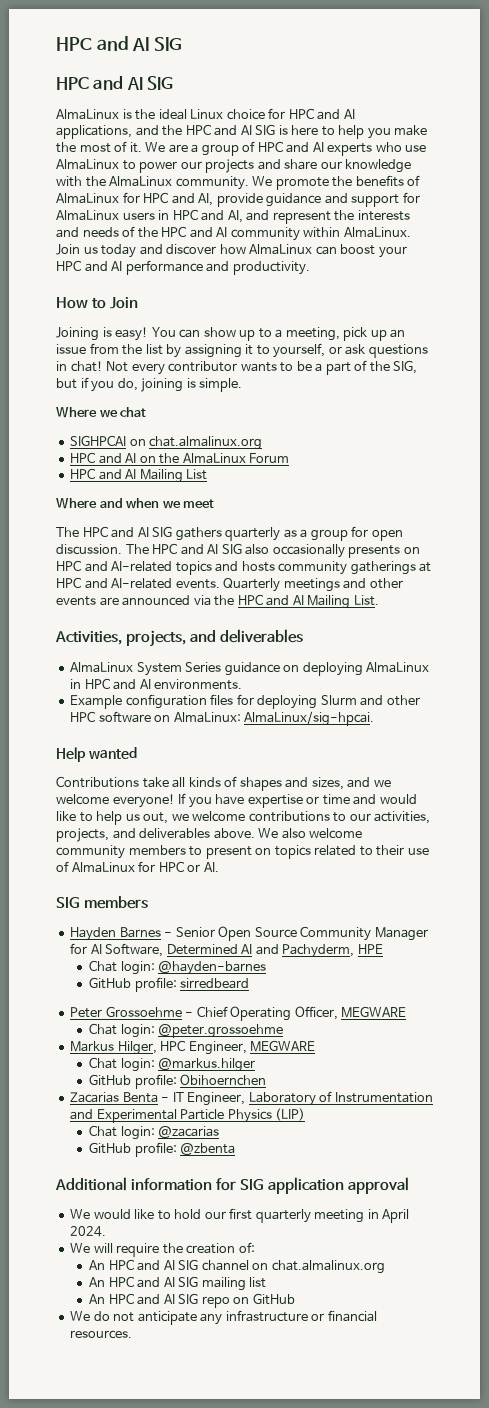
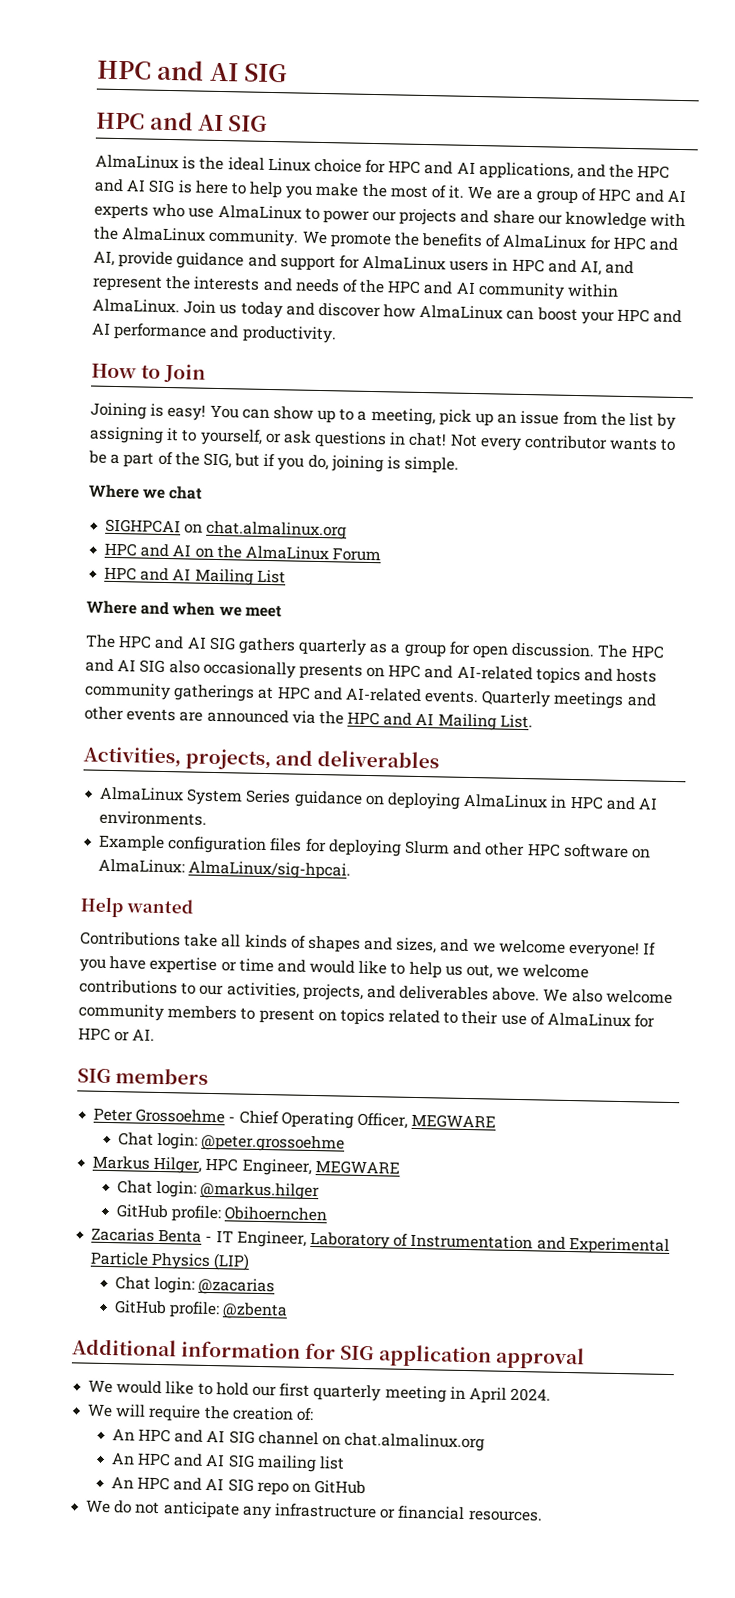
[70,926,428,941] [70,943,383,958] [89,960,267,975] [89,977,250,992] // Hayden Barnes - Senior Open Source Community Manager for AI Software, Determined AI and Pachyderm, HPE // Chat login: @hayden-barnes // GitHub profile: sirredbeard -> (209, 1076) none

